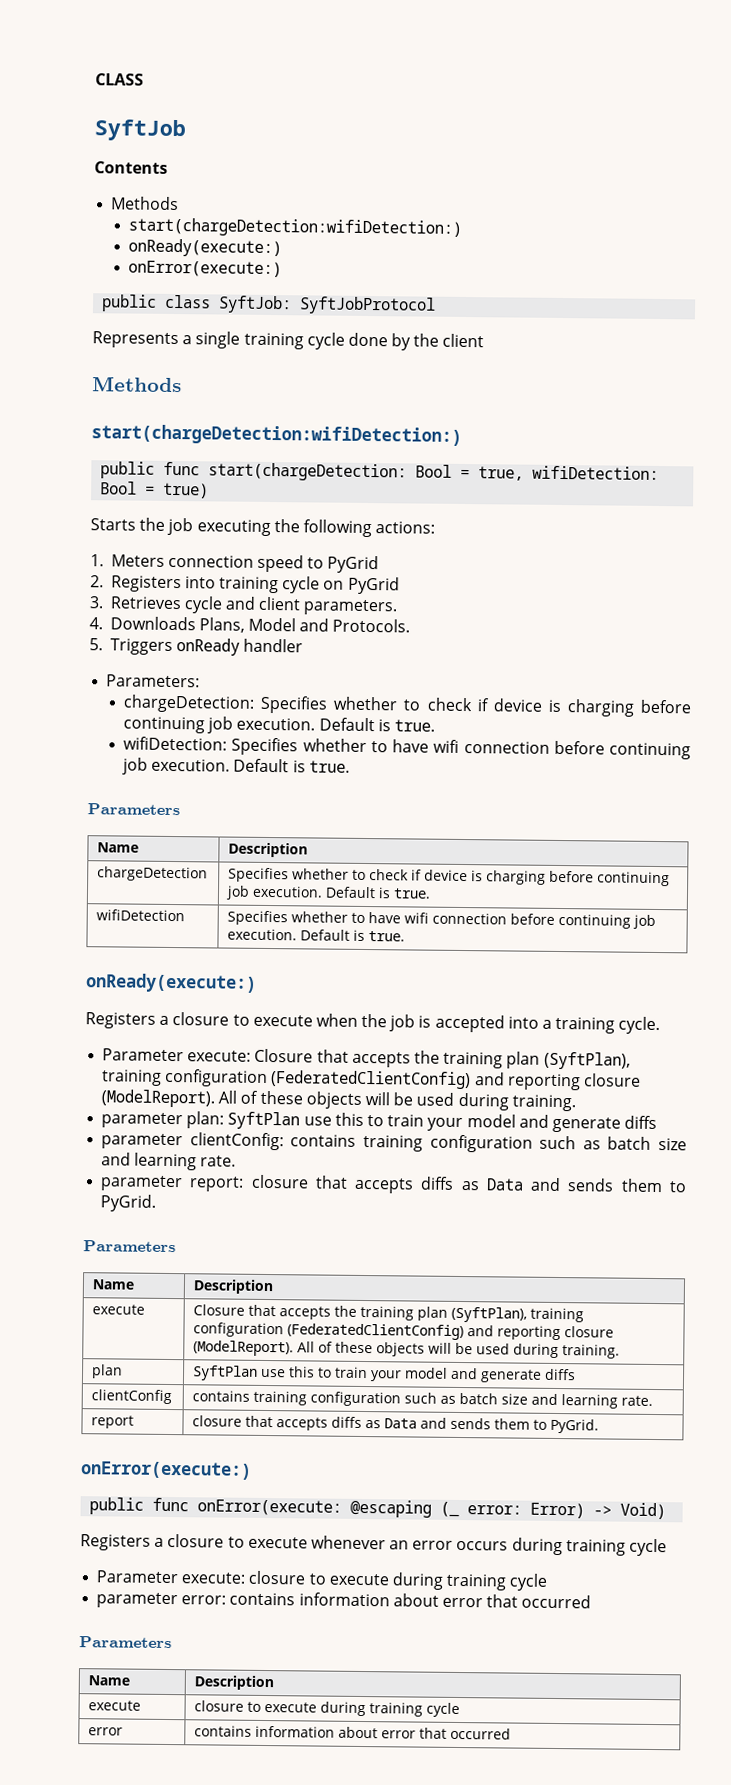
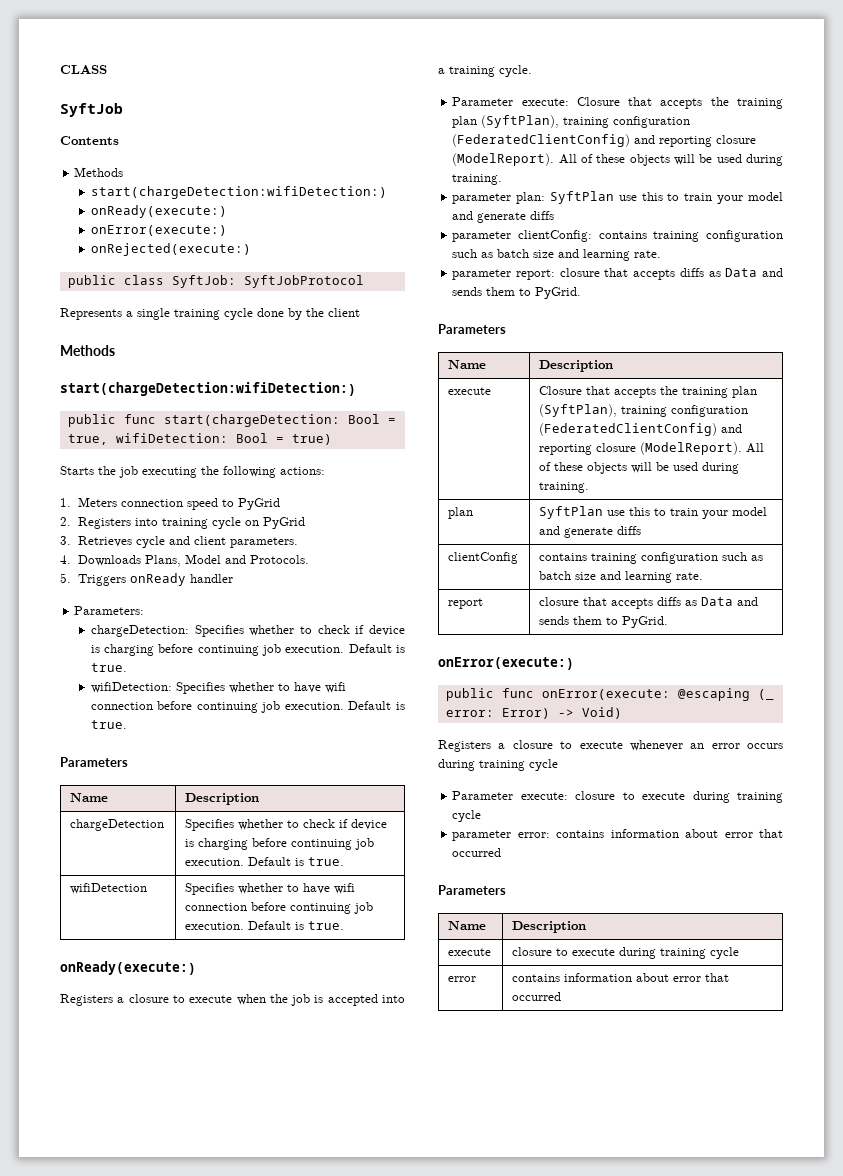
(283, 269) none -> [90,243,251,256] // onRejected(execute:)

